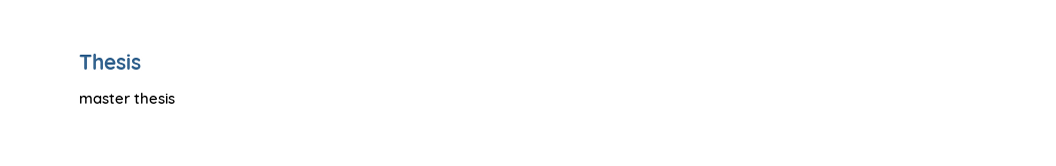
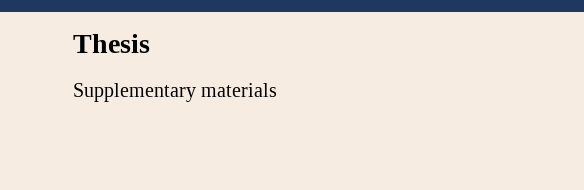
[78,92,176,104] master thesis -> [73,83,278,102] Supplementary materials

